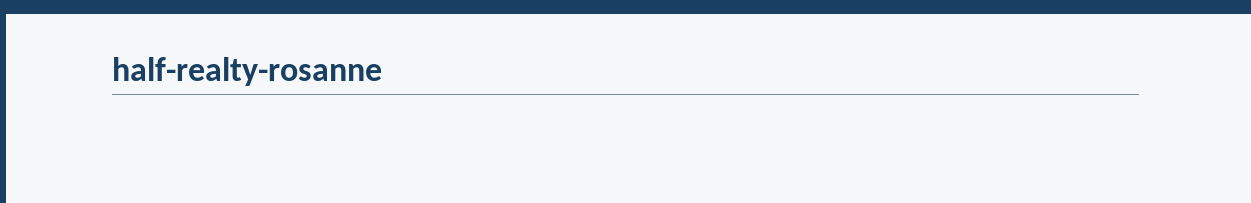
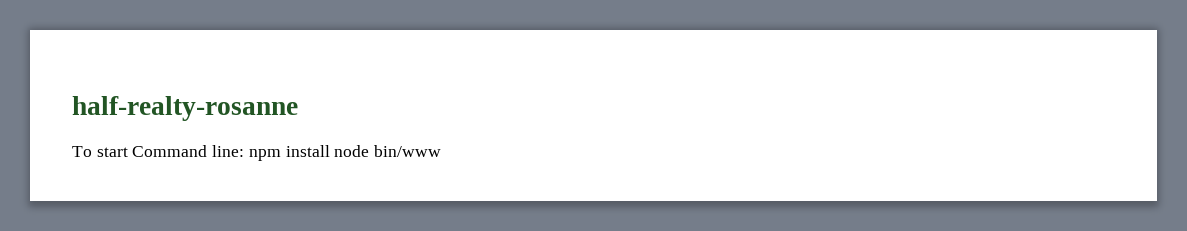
(382, 71) none -> [72,145,442,161] // To start Command line: npm install node bin/www

